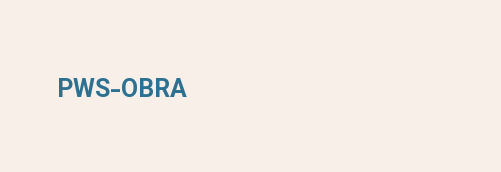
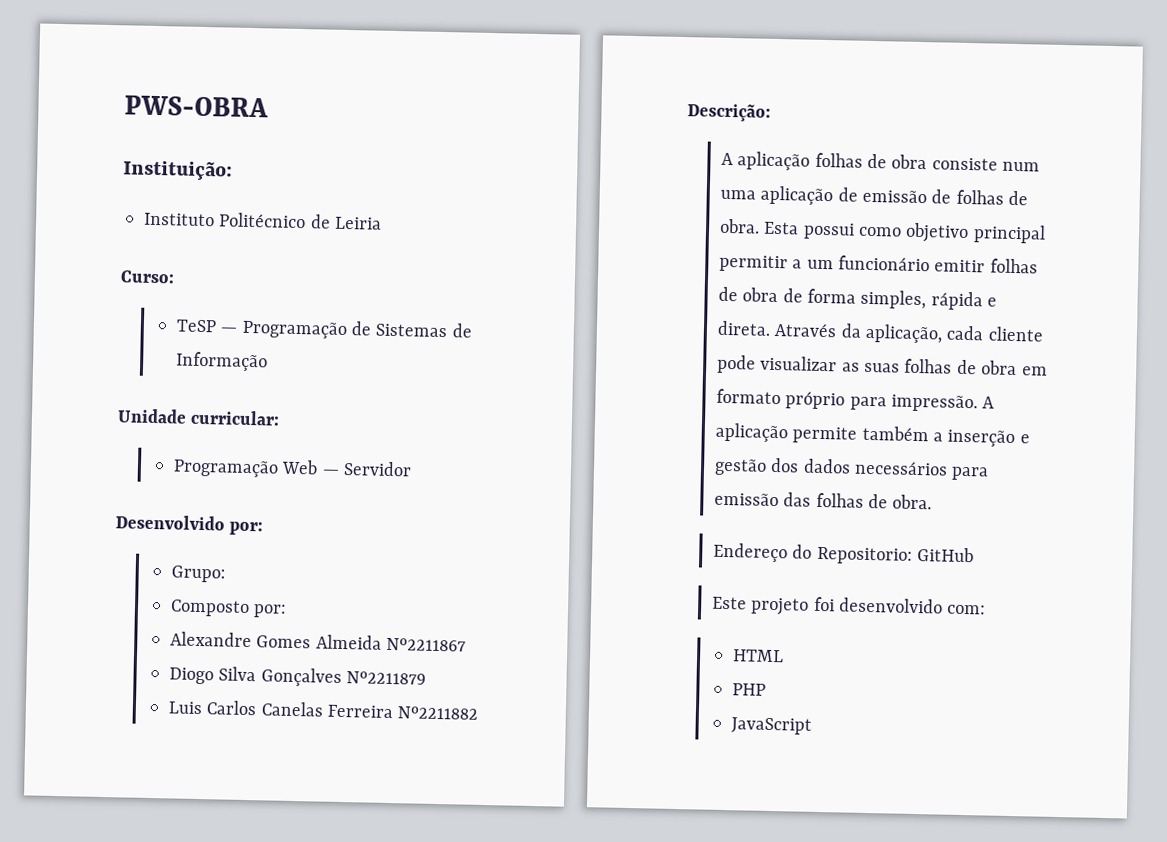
(187, 87) none -> [122,160,233,181] [144,212,383,230] [120,270,175,284] [175,319,473,340] [174,351,268,372] [117,408,281,426] [172,459,412,478] [115,514,264,536] [170,565,226,583] [169,599,288,618] [169,631,466,652] [168,666,426,687] [167,700,479,720] [687,103,771,122] [720,151,1041,172] [719,185,1029,206] [718,218,1046,244] [718,254,1038,274] [717,286,998,311] [716,320,1044,344] [716,354,1048,376] [715,388,996,413] [714,422,1030,448] [713,457,990,481] [713,492,933,510] [712,542,974,565] [711,596,987,616] [732,649,784,663] [731,683,766,696] [730,717,812,735] // Instituição: // Instituto Politécnico de Leiria // Curso: // TeSP — Programação de Sistemas de Informação // Unidade curricular: // Programação Web — Servidor // Desenvolvido por: // Grupo: // Composto por: // Alexandre Gomes Almeida Nº2211867 // Diogo Silva Gonçalves Nº2211879 // Luis Carlos Canelas Ferreira Nº2211882 // Descrição: // A aplicação folhas de obra consiste num uma aplicação de emissão de folhas de obra. Esta possui como objetivo principal permitir a um funcionário emitir folhas de obra de forma simples, rápida e direta. Através da aplicação, cada cliente pode visualizar as suas folhas de obra em formato próprio para impressão. A aplicação permite também a inserção e gestão dos dados necessários para emissão das folhas de obra. // Endereço do Repositorio: GitHub // Este projeto foi desenvolvido com: // HTML // PHP // JavaScript

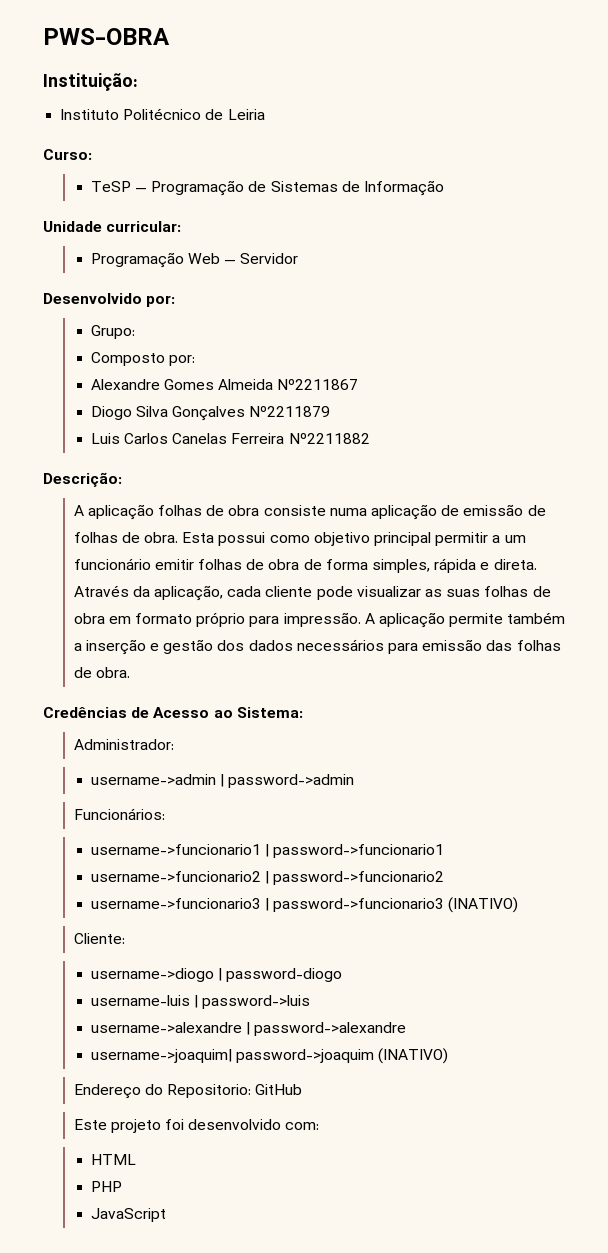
[1002,161,1041,172] [719,189,756,200] num uma -> [329,508,367,516] numa
(933, 502) none -> [43,707,303,718] [73,739,174,750] [90,774,355,788] [73,808,165,820] [90,844,445,858] [90,871,445,885] [90,897,519,913] [73,933,125,944] [90,968,343,982] [90,995,311,1009] [90,1022,407,1036] [90,1048,449,1064] // Credências de Acesso ao Sistema: // Administrador: // username->admin | password->admin // Funcionários: // username->funcionario1 | password->funcionario1 // username->funcionario2 | password->funcionario2 // username->funcionario3 | password->funcionario3 (INATIVO) // Cliente: // username->diogo | password-diogo // username-luis | password->luis // username->alexandre | password->alexandre // username->joaquim| password->joaquim (INATIVO)

